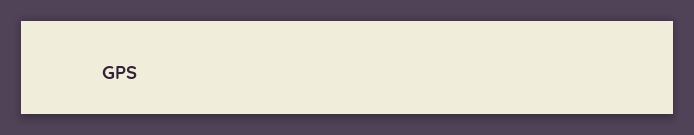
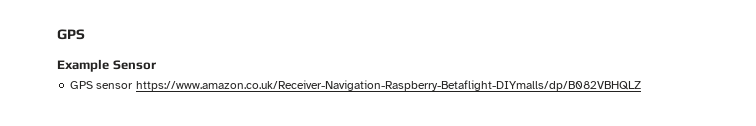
[102,66,137,79] GPS -> [57,29,85,40] [57,59,156,72] [70,80,641,91] GPS // Example Sensor // GPS sensor https://www.amazon.co.uk/Receiver-Navigation-Raspberry-Betaflight-DIYmalls/dp/B082VBHQLZ

